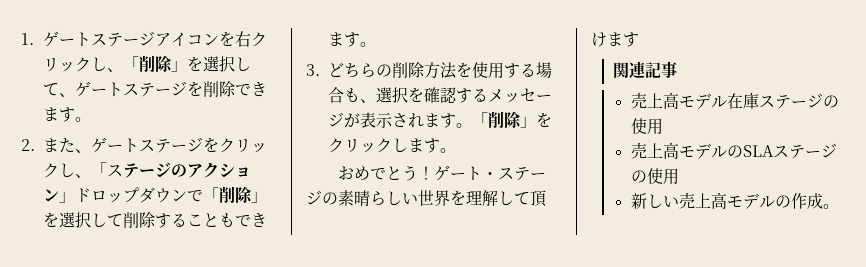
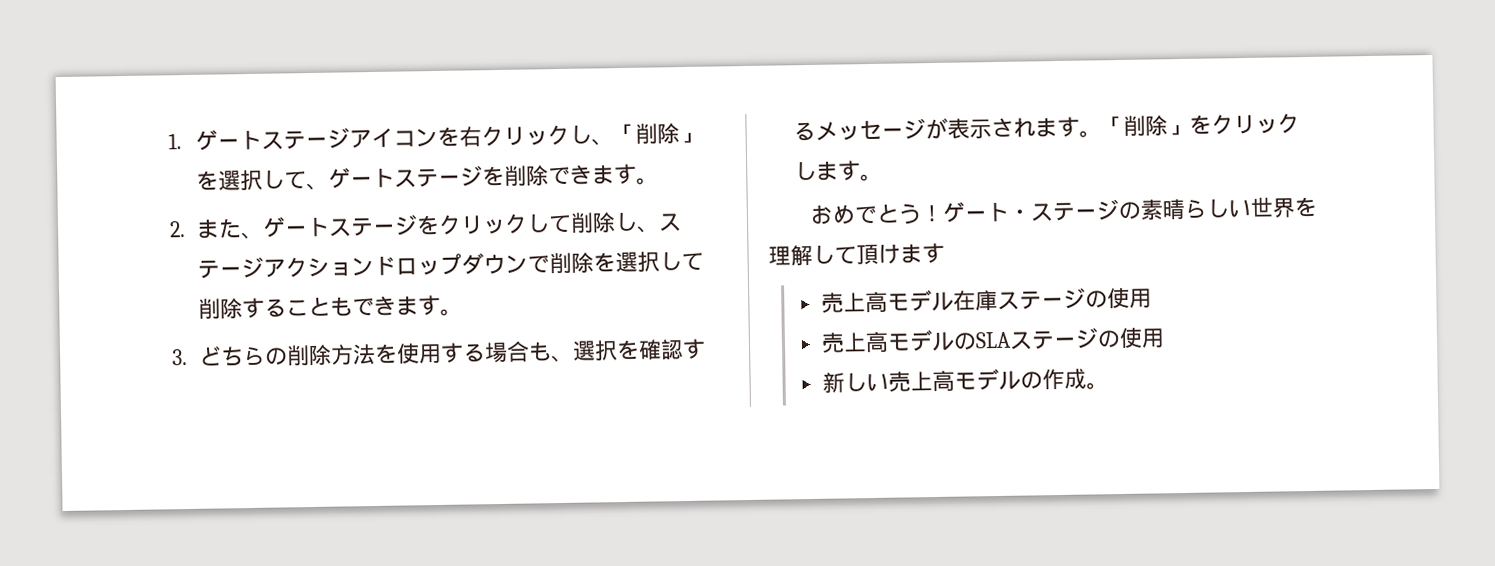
[75,162,188,178] 、「ステージの -> [548,211,683,234] [197,256,265,279] て削除し、ステージ
[59,191,76,203] 」 -> (375, 266) none
[203,186,268,203] 「削除」 -> [549,252,595,274] 削除
[613,61,678,79] // 関連記事 -> (945, 253) none

